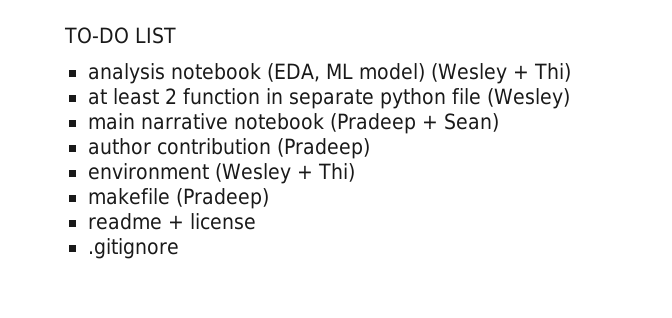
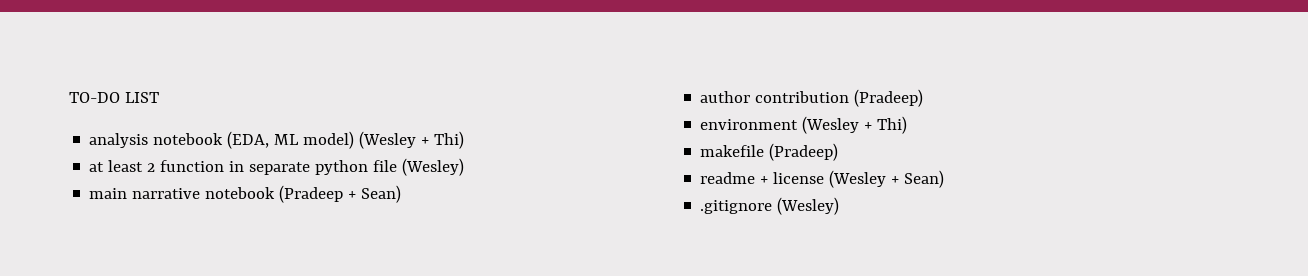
(256, 221) none -> [829,170,945,188] (Wesley + Sean)
(179, 248) none -> [777,197,840,215] (Wesley)

